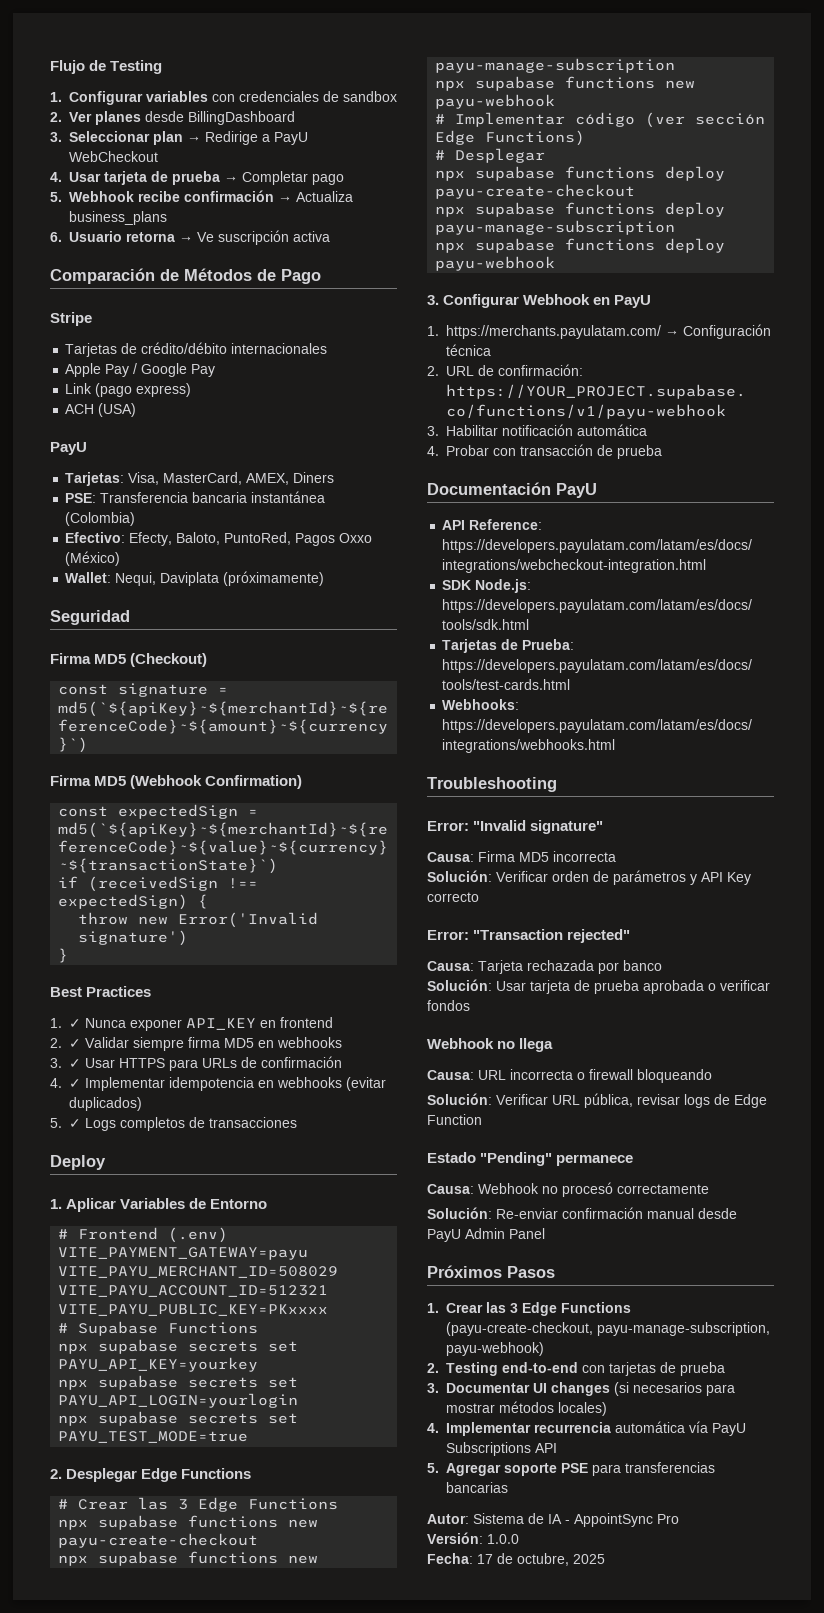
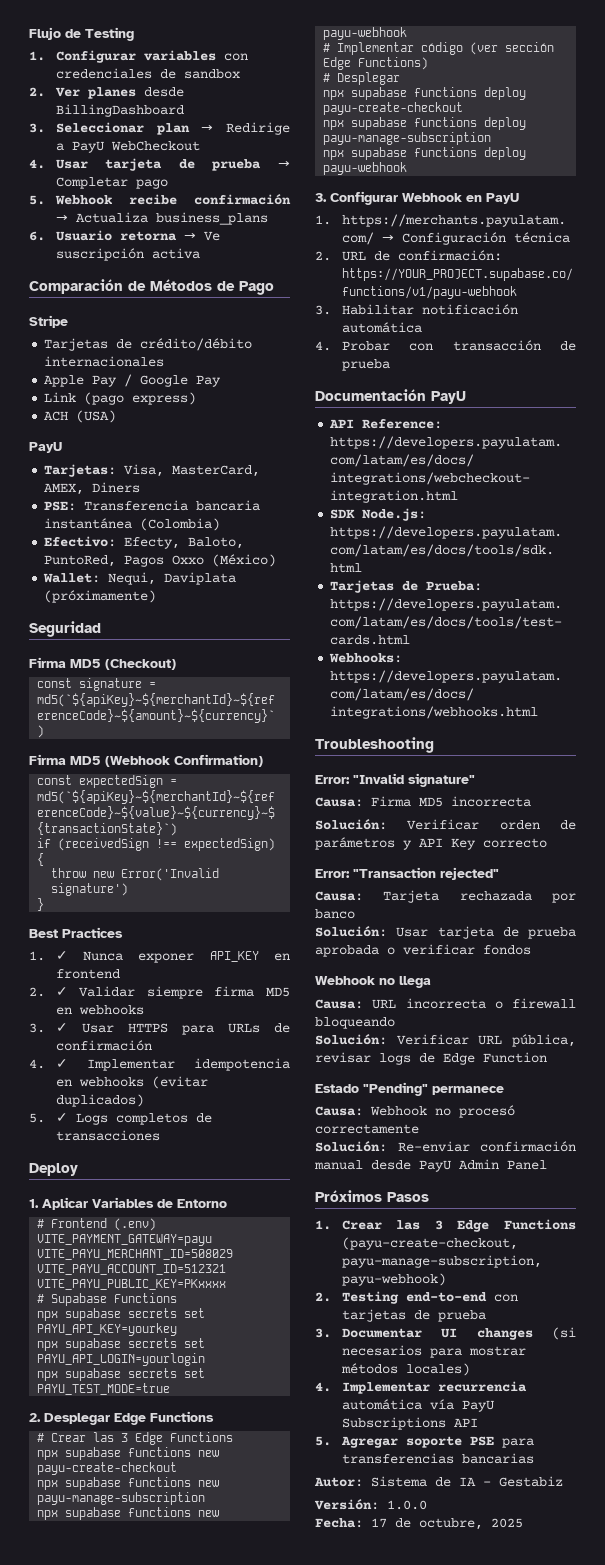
[574,1513,679,1527] AppointSync Pro -> [499,1476,563,1487] Gestabiz

